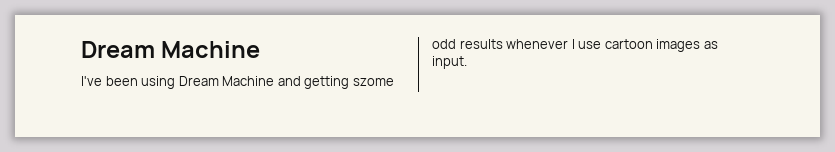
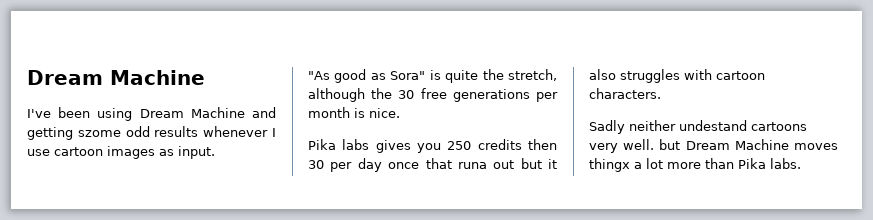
(467, 62) none -> [308,69,557,83] [308,88,558,102] [308,107,400,118] [308,139,557,153] [308,158,557,172] [589,69,765,83] [589,88,661,99] [589,120,807,134] [589,139,838,153] [589,158,801,172] // "As good as Sora" is quite the stretch, although the 30 free generations per month is nice. // Pika labs gives you 250 credits then 30 per day once that runa out but it also struggles with cartoon characters. // Sadly neither undestand cartoons very well. but Dream Machine moves thingx a lot more than Pika labs.

